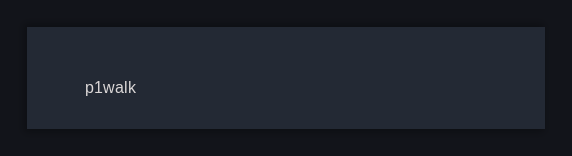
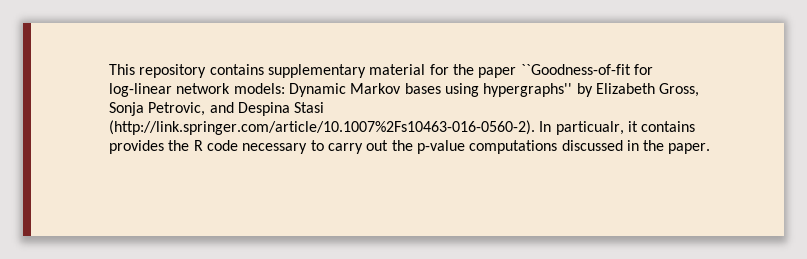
[85,81,137,96] p1walk -> [109,64,653,78] [109,83,700,97] [109,102,325,116] [109,120,696,135] [109,140,711,154] This repository contains supplementary material for the paper ``Goodness-of-fit for log-linear network models: Dynamic Markov bases using hypergraphs'' by Elizabeth Gross, Sonja Petrovic, and Despina Stasi (http://link.springer.com/article/10.1007%2Fs10463-016-0560-2). In particualr, it contains provides the R code necessary to carry out the p-value computations discussed in the paper.

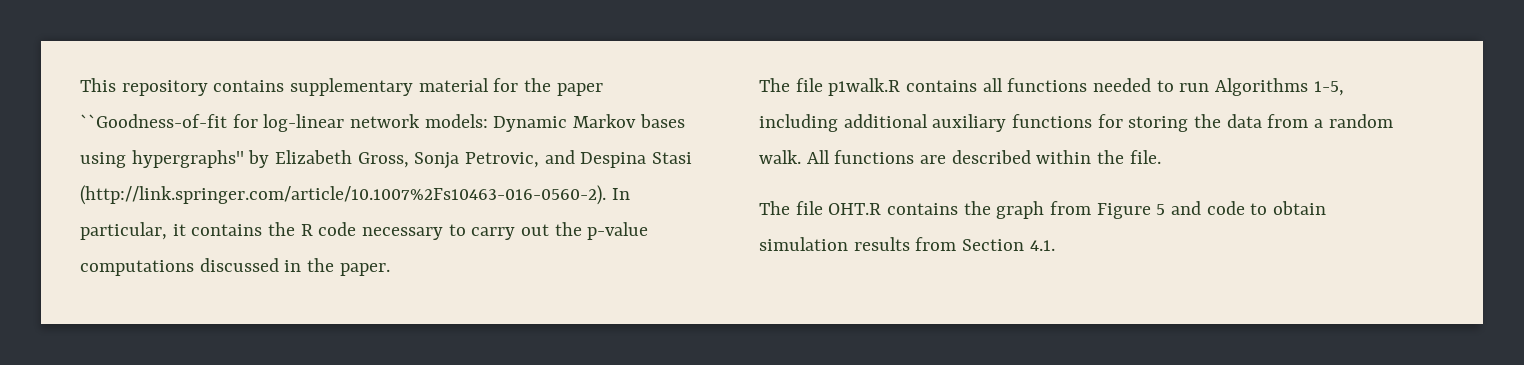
[555,121,624,135] particualr, -> [80,222,167,240] particular,
[109,140,164,154] provides -> (263, 230) none
(711, 148) none -> [759,78,1344,96] [759,114,1393,132] [759,150,1161,164] [759,201,1327,219] [759,237,1055,251] // The file p1walk.R contains all functions needed to run Algorithms 1-5, including additional auxiliary functions for storing the data from a random walk. All functions are described within the file. // The file OHT.R contains the graph from Figure 5 and code to obtain simulation results from Section 4.1.

